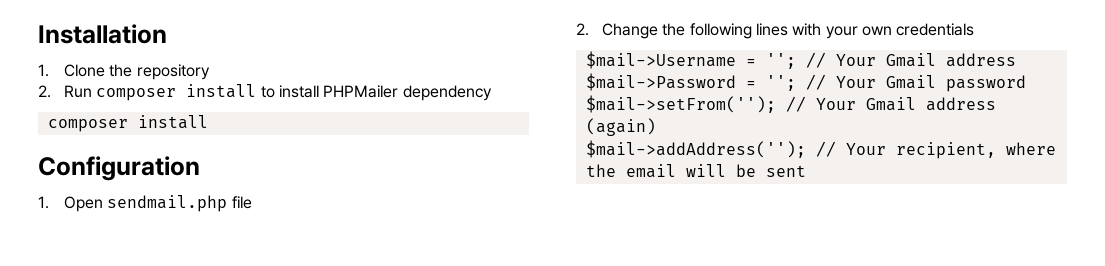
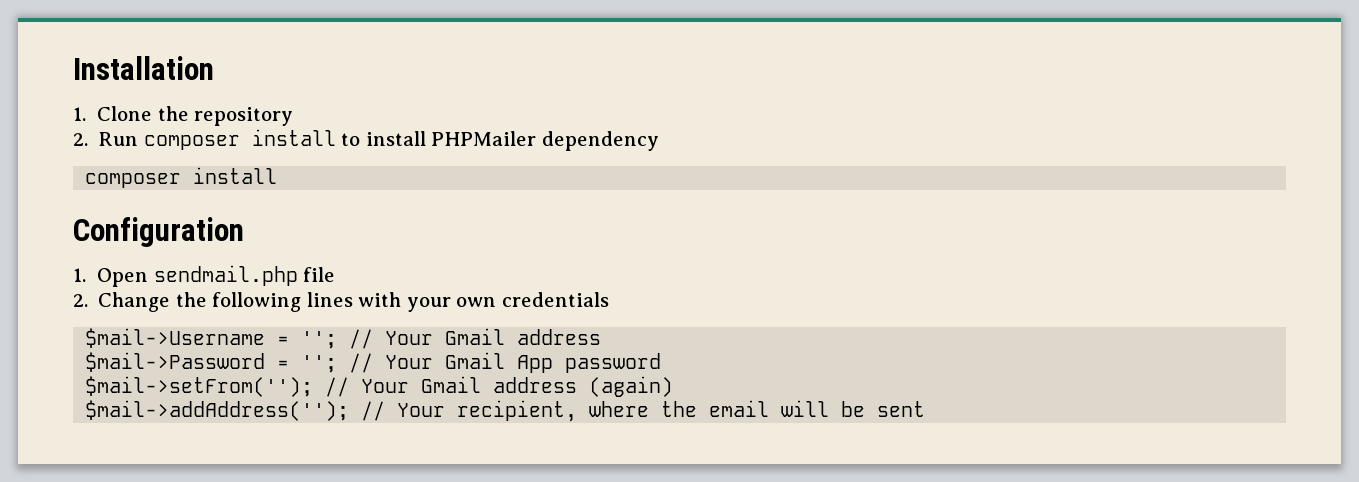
(936, 82) none -> [517,355,554,373] App

